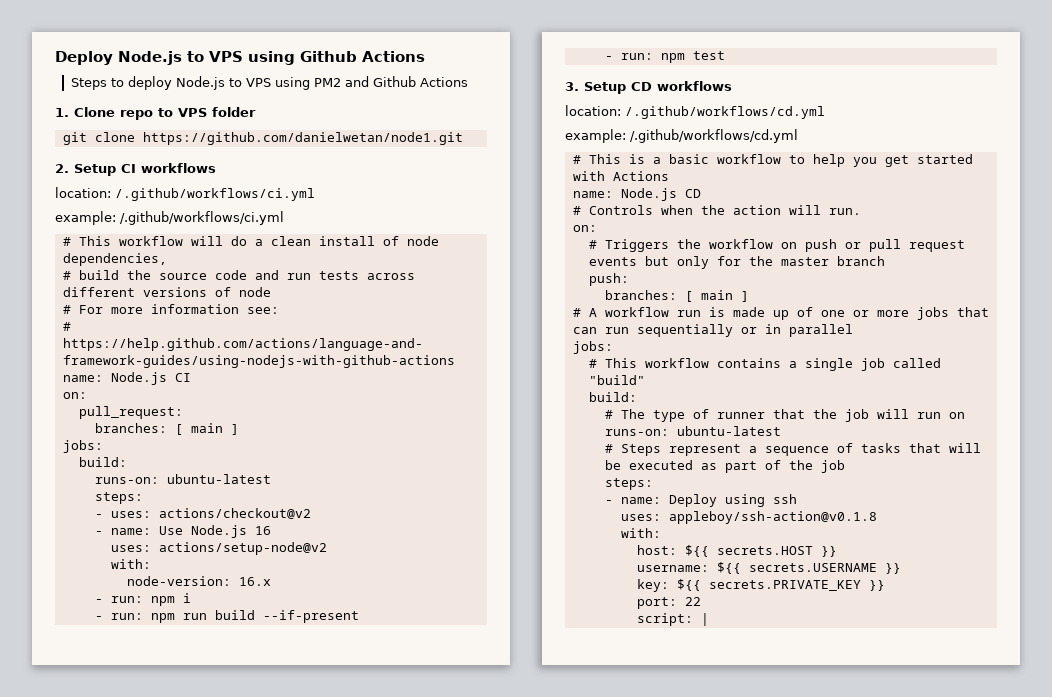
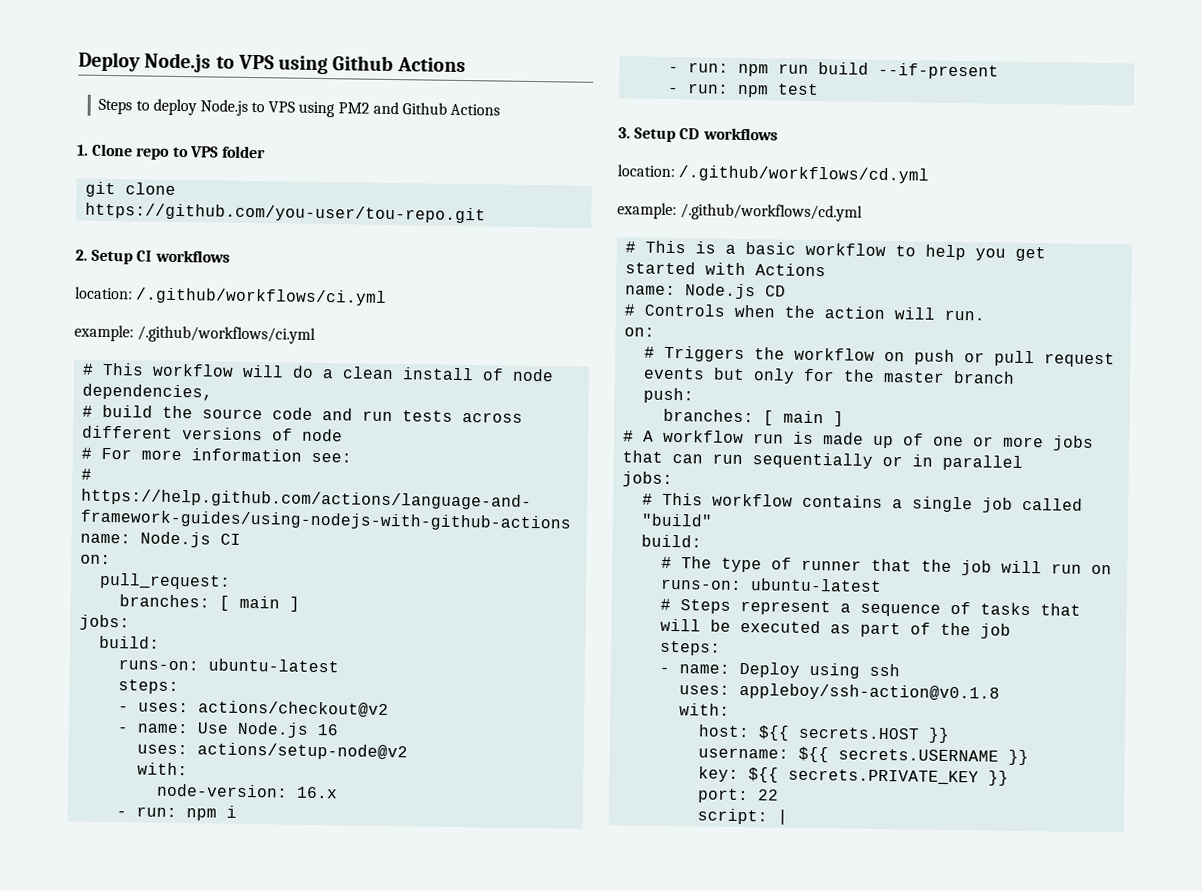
[142,132,463,145] https://github.com/danielwetan/node1.git -> [85,202,487,224] https://github.com/you-user/tou-repo.git

